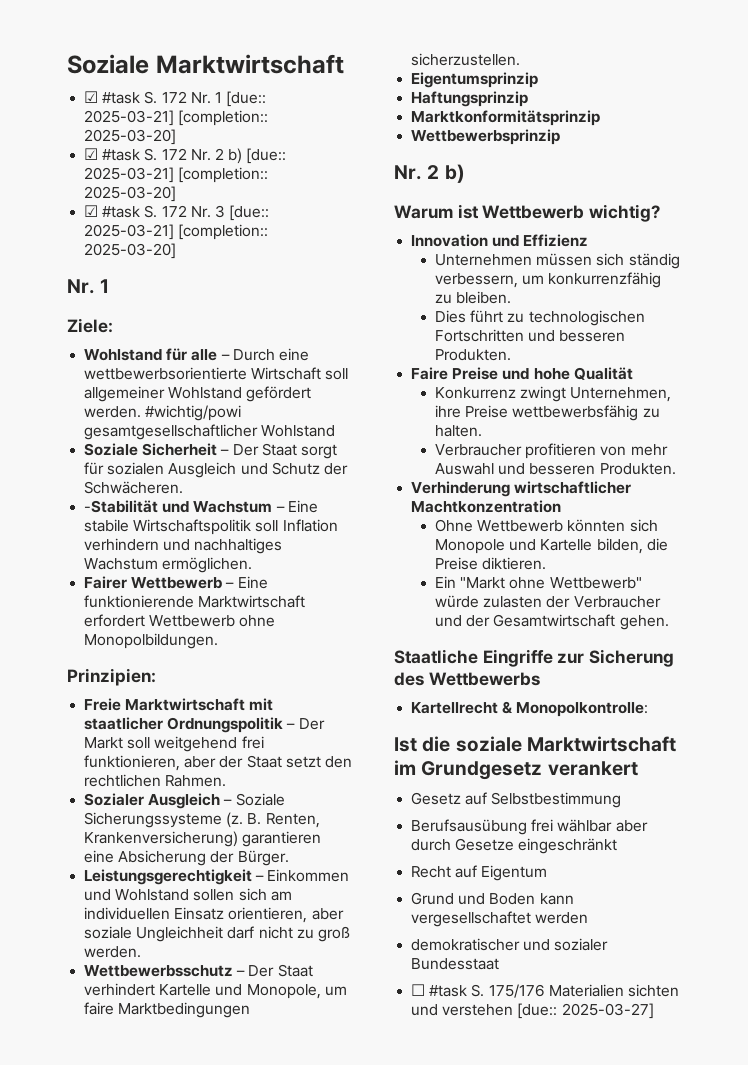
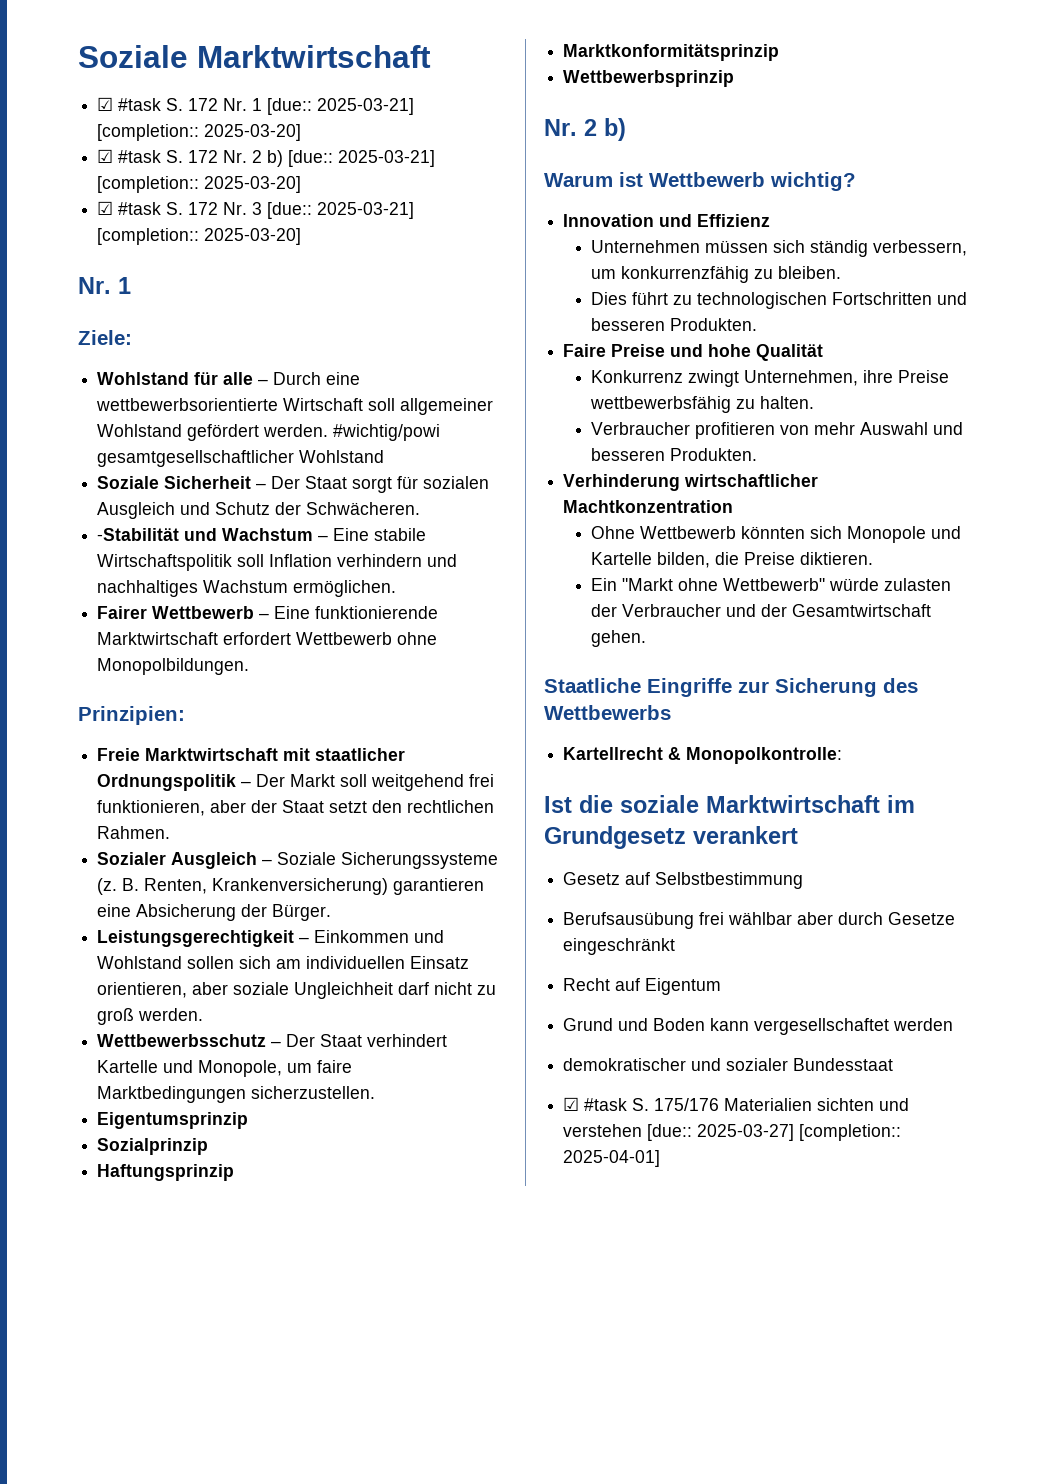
(539, 80) none -> [97,1138,209,1155] // Sozialprinzip
[411,984,426,996] ☐ -> [563,1097,580,1111] ☑
(654, 1011) none -> [799,1124,902,1141] [563,1150,661,1167] [completion:: 2025-04-01]

